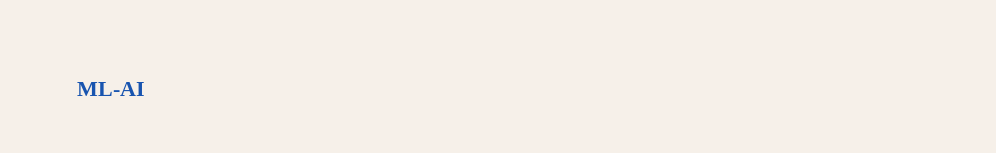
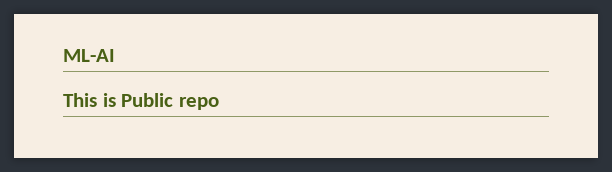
(145, 89) none -> [63,93,219,110] // This is Public repo

